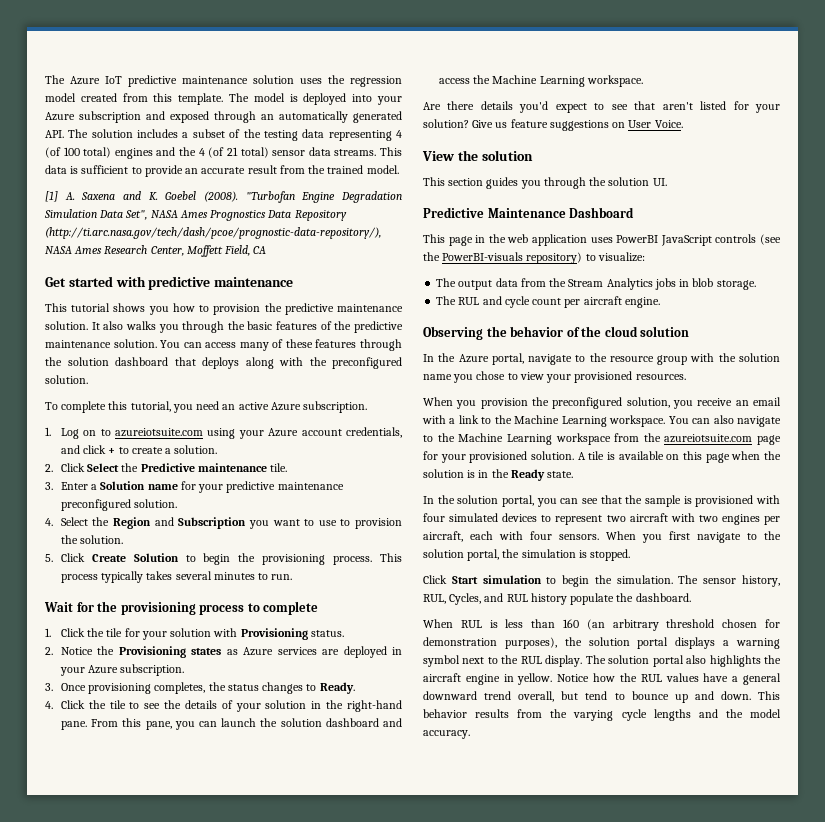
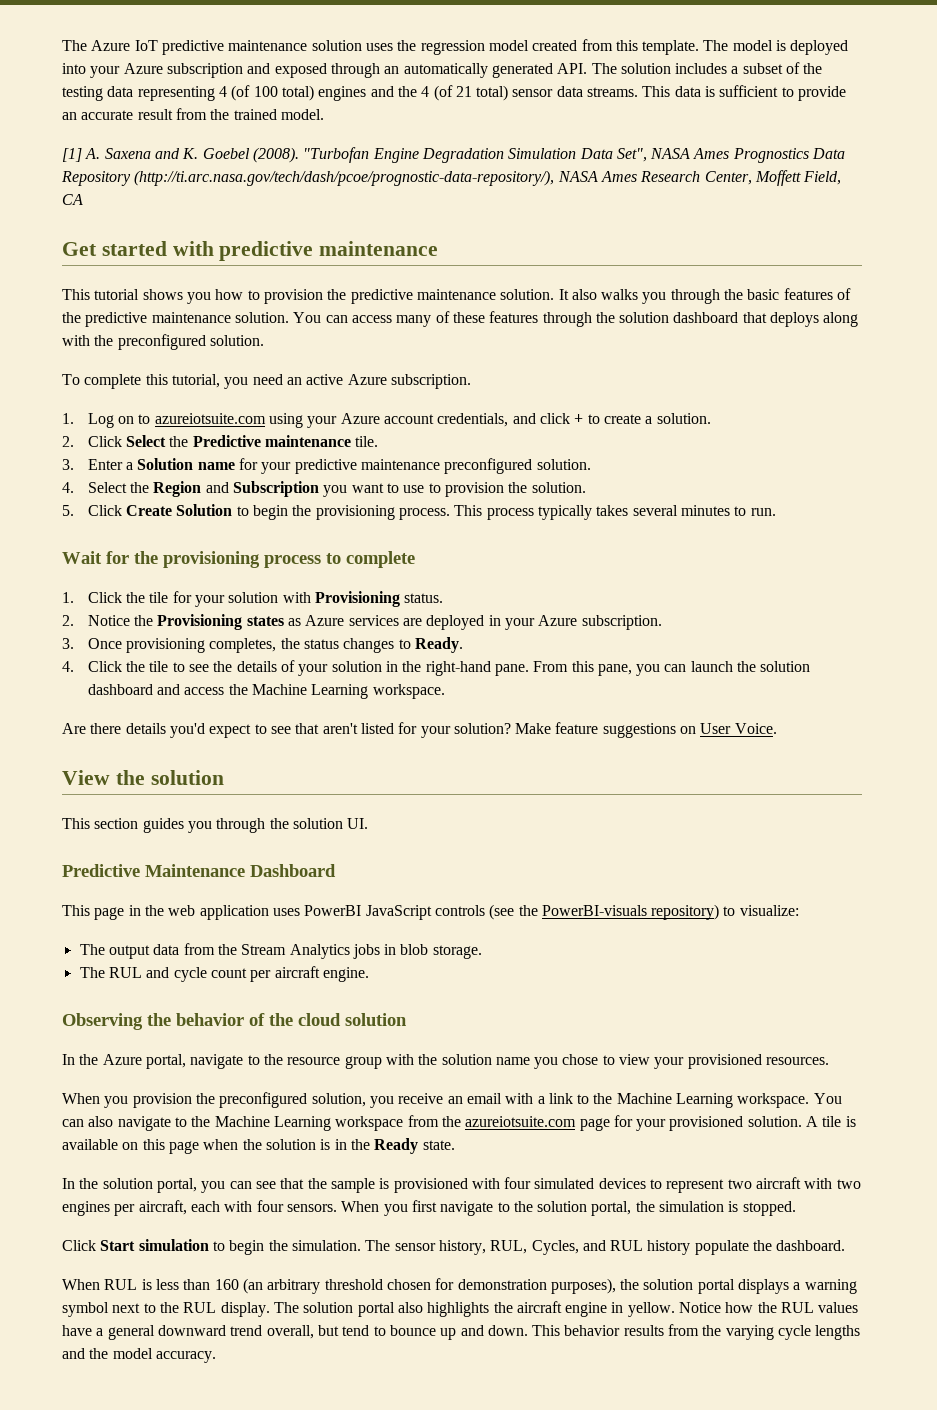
[472,120,508,128] Give us -> [515,723,552,734] Make

